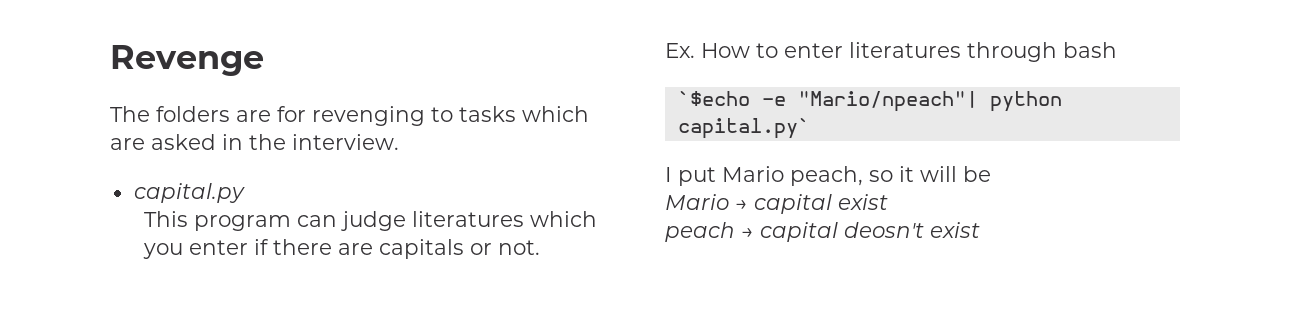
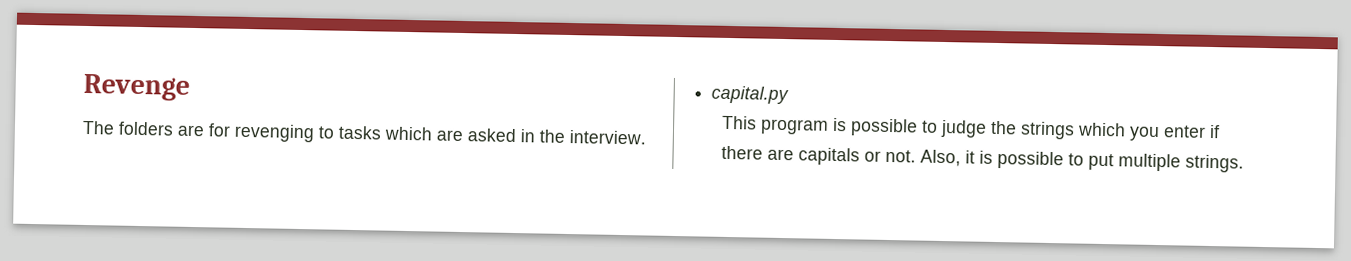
[296,211,524,231] can judge literatures -> [832,117,1075,140] is possible to judge the strings
[665,42,1117,62] [677,91,1062,112] [677,118,810,139] [665,166,991,186] [665,194,888,214] [665,222,980,242] // Ex. How to enter literatures through bash // `$echo -e "Mario/npeach"| python capital.py` // I put Mario peach, so it will be // Mario → capital exist // peach → capital deosn't exist -> [919,149,1244,173] Also, it is possible to put multiple strings.

